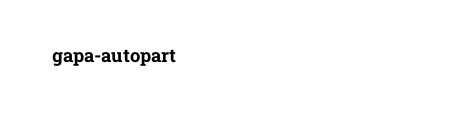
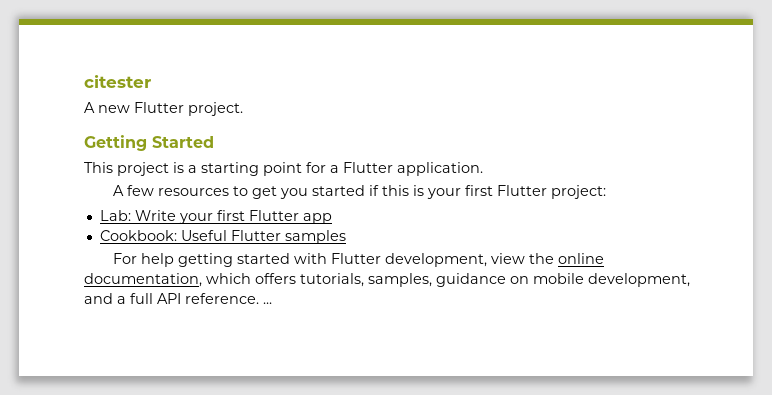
[52,49,176,66] gapa-autopart -> [84,75,151,88] [84,102,243,116] [84,135,214,151] [84,162,483,176] [113,185,607,199] [99,210,332,224] [99,230,346,244] [113,253,605,267] [84,273,690,287] [84,293,272,304] citester // A new Flutter project. // Getting Started // This project is a starting point for a Flutter application. // A few resources to get you started if this is your first Flutter project: // Lab: Write your first Flutter app // Cookbook: Useful Flutter samples // For help getting started with Flutter development, view the online documentation, which offers tutorials, samples, guidance on mobile development, and a full API reference. ...

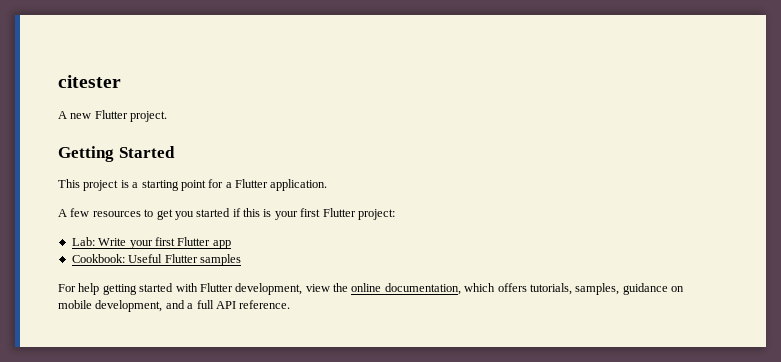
[263,302,272,304] ... -> (291, 304) none

